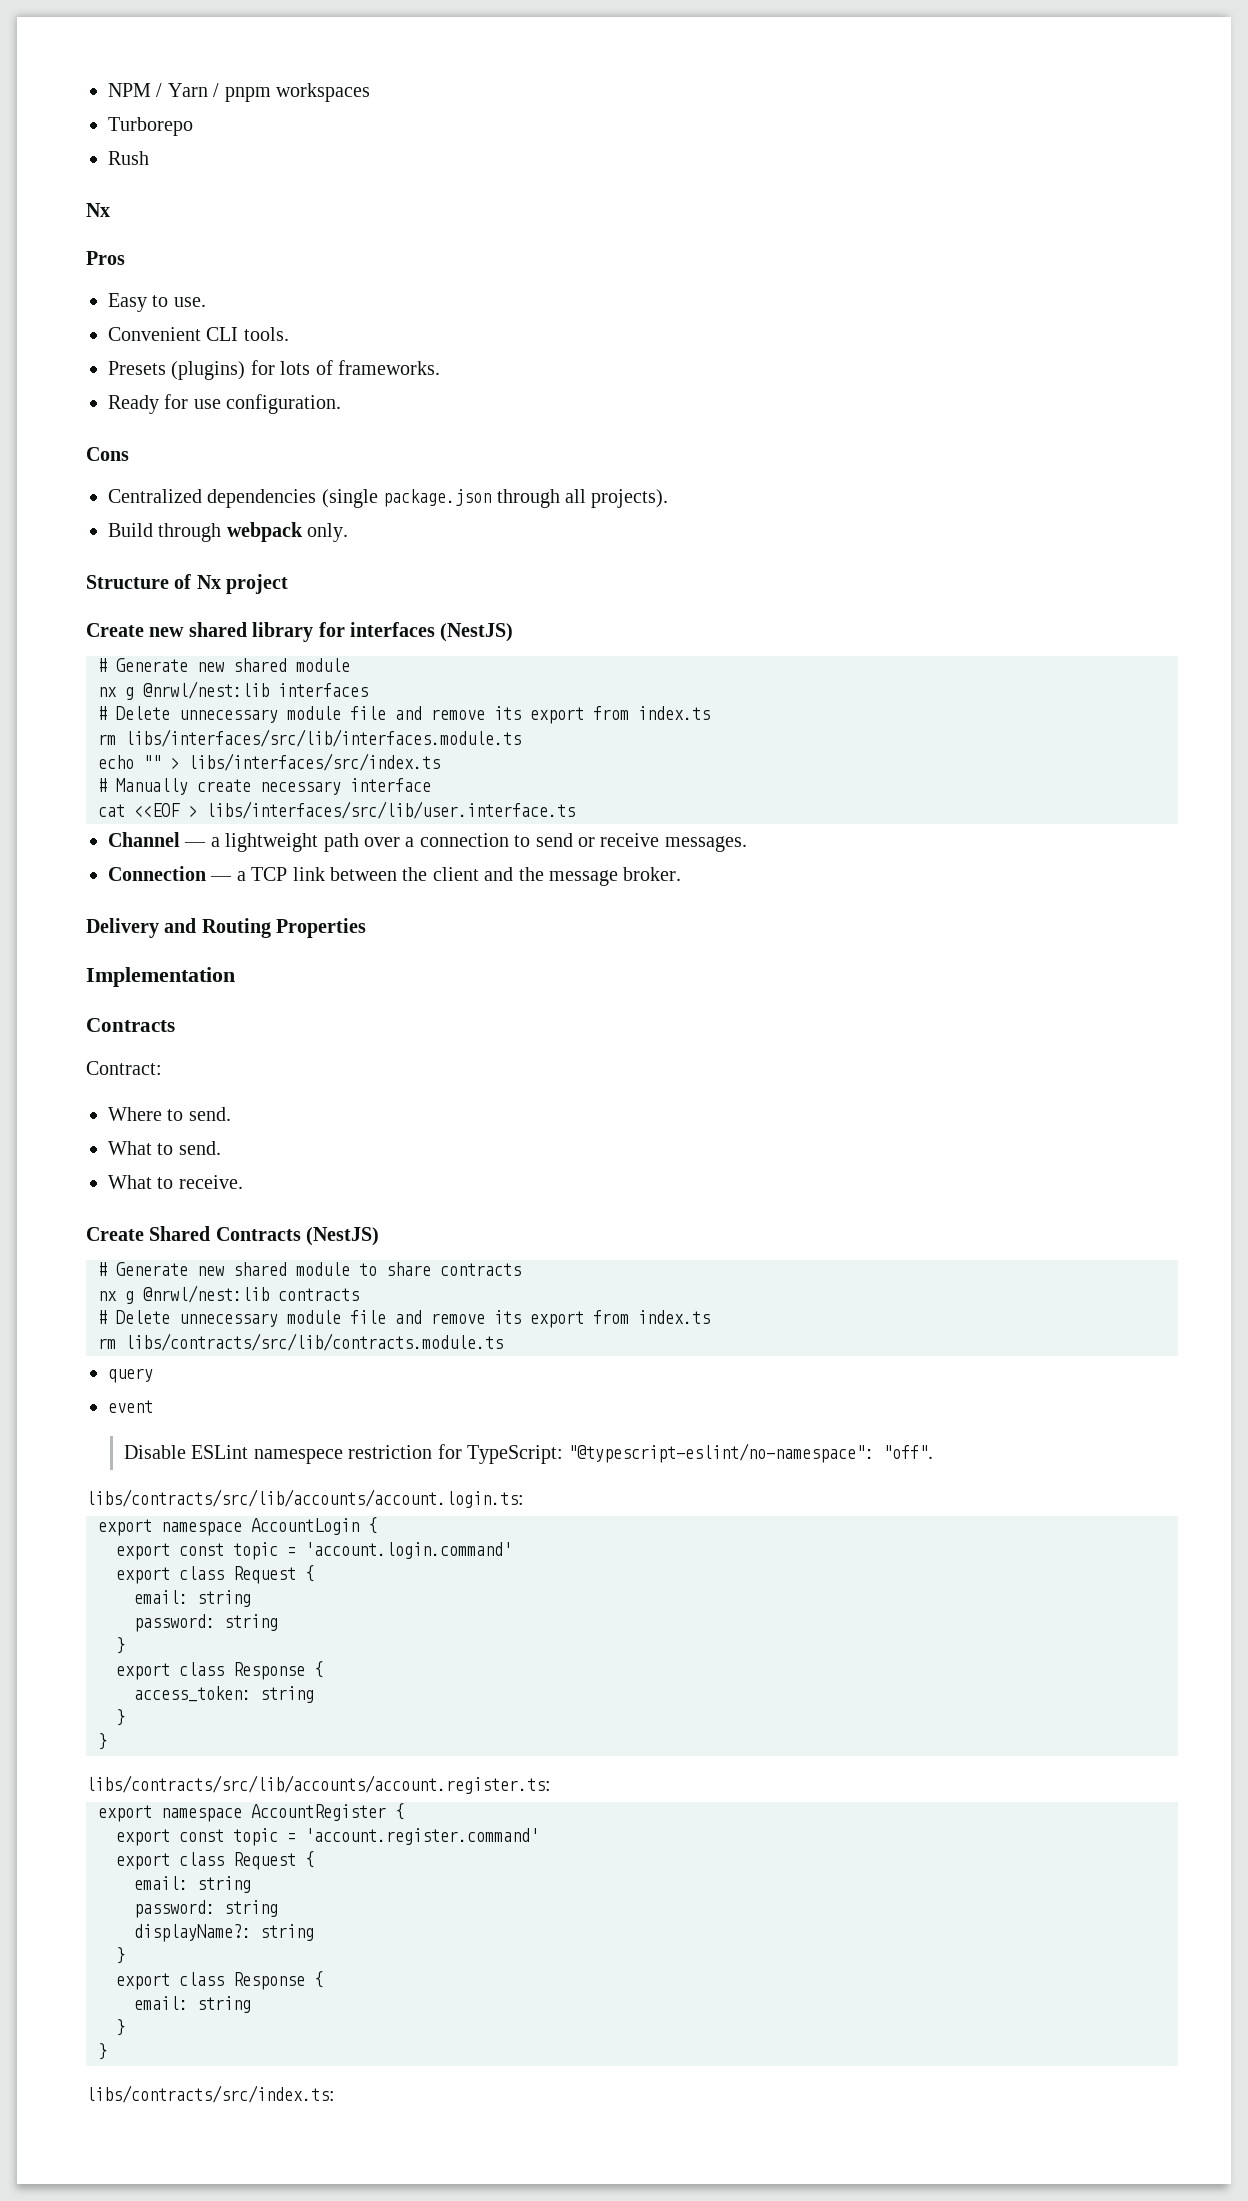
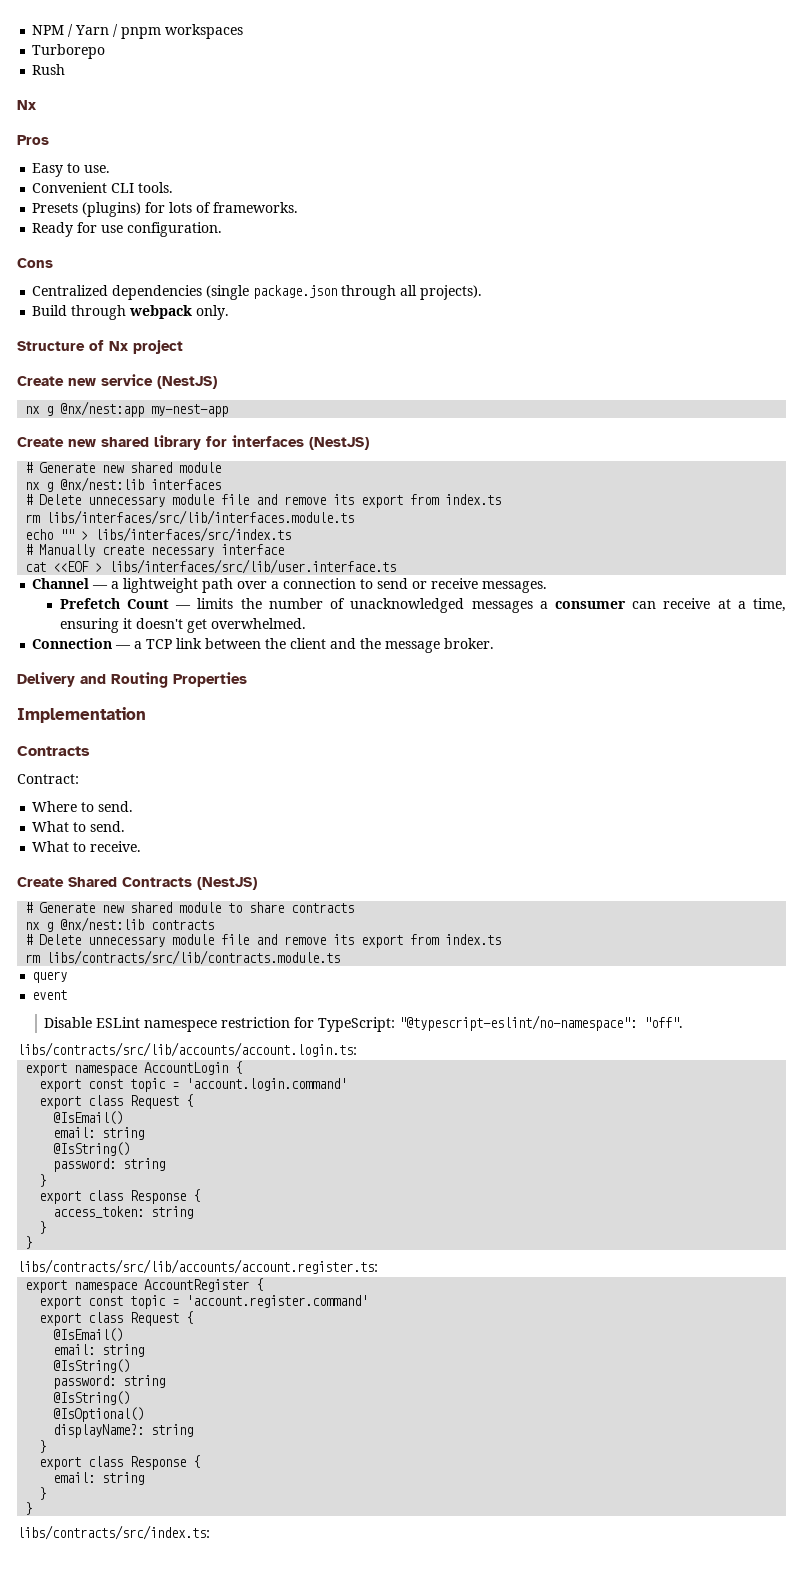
(289, 584) none -> [17,374,217,389] [25,401,229,417] // Create new service (NestJS) // nx g @nx/nest:app my-nest-app
[143,681,269,699] @nrwl/nest:lib -> [60,477,145,492] @nx/nest:lib
(747, 844) none -> [59,598,786,613] [59,618,306,633] // Prefetch Count — limits the number of unacknowledged messages a consumer can receive at a time, ensuring it doesn't get overwhelmed.
[143,1285,269,1303] @nrwl/nest:lib -> [60,917,145,932] @nx/nest:lib
[134,1590,251,1607] // email: string -> [53,1111,124,1125] [53,1127,145,1140] [53,1142,131,1156] // @IsEmail() // email: string // @IsString()
[134,1876,251,1893] [134,1900,278,1918] // email: string // password: string -> [53,1328,124,1342] [53,1344,145,1357] [53,1359,131,1373] [53,1375,166,1389] [53,1391,131,1405] [53,1407,145,1422] // @IsEmail() // email: string // @IsString() // password: string // @IsString() // @IsOptional()

